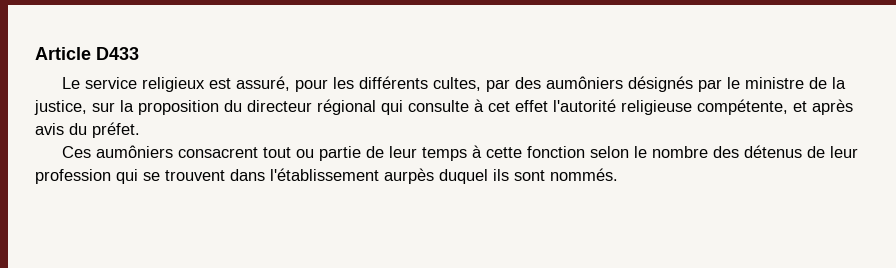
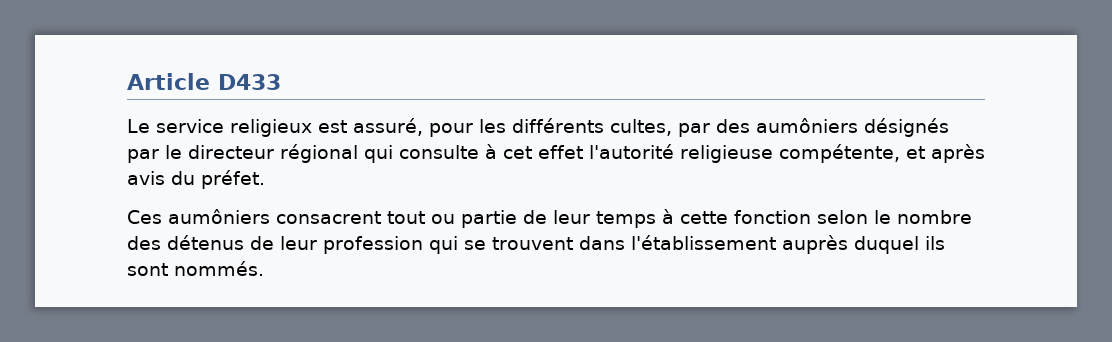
[744,77,846,89] [34,100,242,115] ministre de la justice, sur la proposition du -> (182, 152) none
[384,168,434,184] aurpès -> [782,235,848,254] auprès

